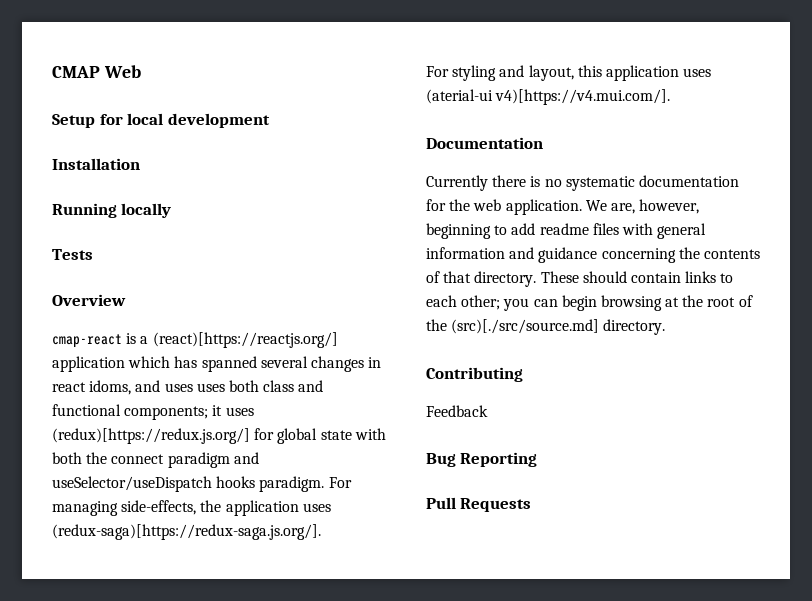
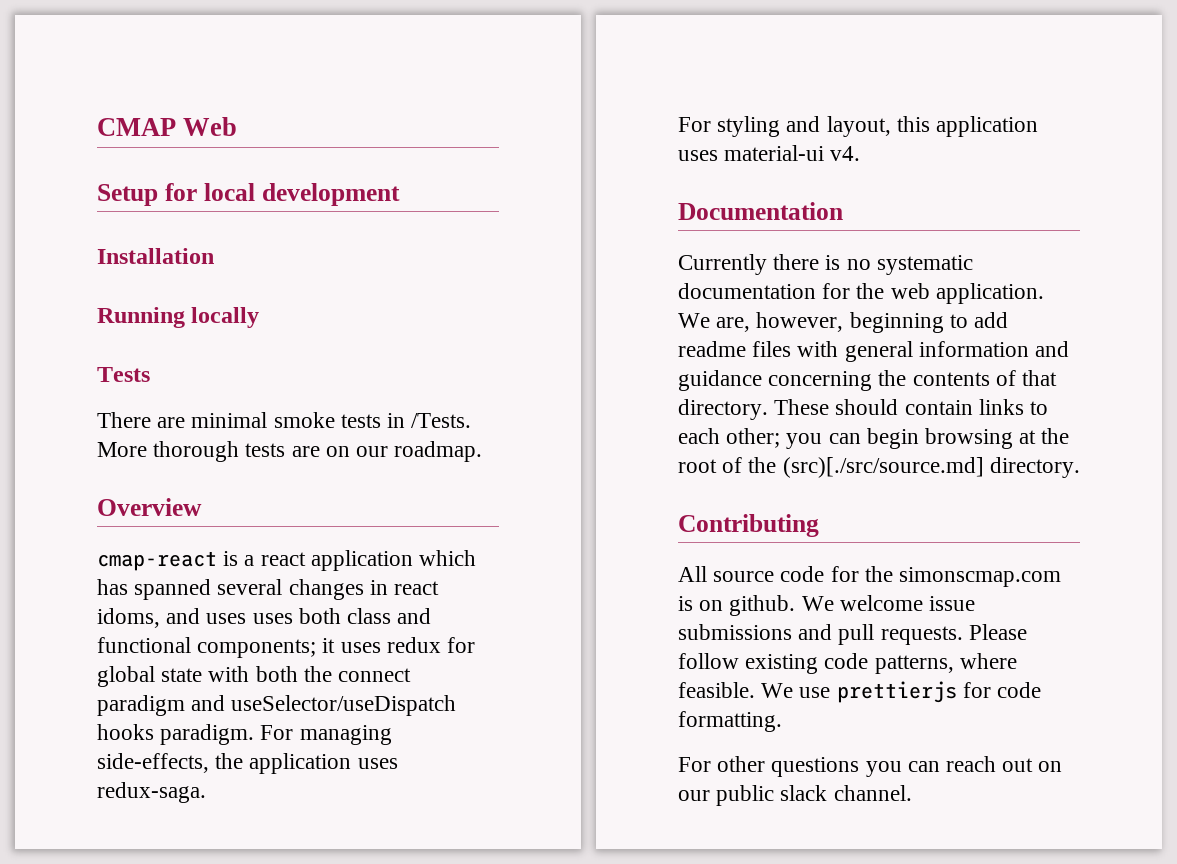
(93, 254) none -> [97,412,472,428] [97,441,483,462] // There are minimal smoke tests in /Tests. More thorough tests are on our roadmap.
[152,332,338,348] (react)[https://reactjs.org/] -> [260,552,306,566] react
[52,428,250,444] (redux)[https://redux.js.org/] -> [386,637,441,653] redux
[52,524,321,540] (redux-saga)[https://redux-saga.js.org/]. -> [97,782,206,803] redux-saga.
[426,89,671,105] (aterial-ui v4)[https://v4.mui.com/]. -> [724,145,861,161] material-ui v4.
[426,405,488,417] [426,452,538,467] [426,497,532,512] Feedback // Bug Reporting // Pull Requests -> [678,566,1062,587] [678,595,976,616] [678,624,1027,645] [678,653,1017,674] [678,681,1042,703] [678,711,782,732] [678,756,1063,777] [678,785,912,806] All source code for the simonscmap.com is on github. We welcome issue submissions and pull requests. Please follow existing code patterns, where feasible. We use prettierjs for code formatting. // For other questions you can reach out on our public slack channel.

